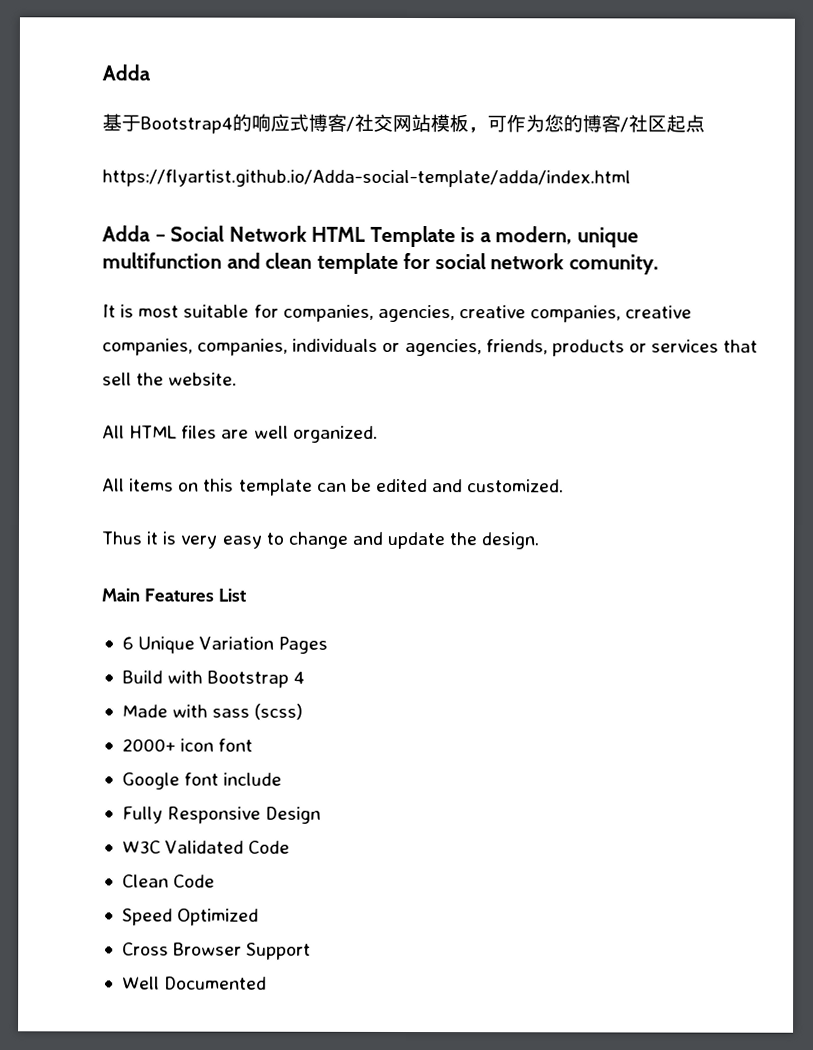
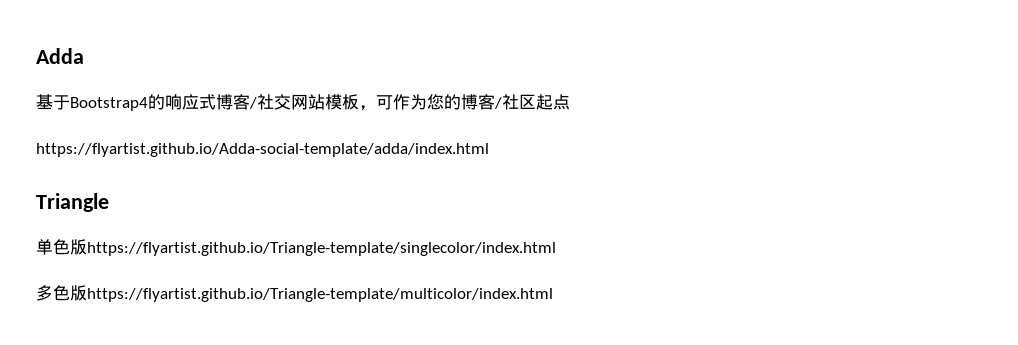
[102,225,639,248] [102,252,659,275] [102,304,693,323] [102,338,759,357] [102,372,238,386] [102,425,378,443] [102,478,565,496] [101,531,540,550] [101,588,246,602] [121,636,329,654] [121,670,306,688] [121,703,304,720] [121,738,254,752] [121,772,283,790] [121,806,322,824] [121,840,291,854] [121,874,216,888] [121,908,260,926] [121,942,312,960] [121,976,268,990] Adda – Social Network HTML Template is a modern, unique multifunction and clean template for social network comunity. // It is most suitable for companies, agencies, creative companies, creative companies, companies, individuals or agencies, friends, products or services that sell the website. // All HTML files are well organized. // All items on this template can be edited and customized. // Thus it is very easy to change and update the design. // Main Features List // 6 Unique Variation Pages // Build with Bootstrap 4 // Made with sass (scss) // 2000+ icon font // Google font include // Fully Responsive Design // W3C Validated Code // Clean Code // Speed Optimized // Cross Browser Support // Well Documented -> [36,193,109,212] [36,239,556,256] [36,285,553,302] Triangle // 单色版https://flyartist.github.io/Triangle-template/singlecolor/index.html // 多色版https://flyartist.github.io/Triangle-template/multicolor/index.html

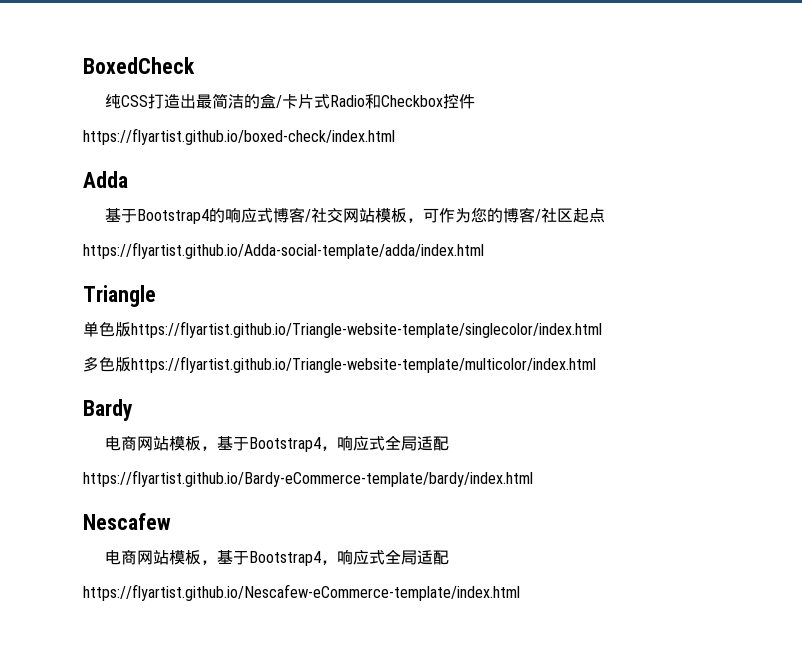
(36, 56) none -> [83,57,195,74] [104,93,475,109] [83,128,395,145] BoxedCheck // 纯CSS打造出最简洁的盒/卡片式Radio和Checkbox控件 // https://flyartist.github.io/boxed-check/index.html //
[87,242,556,256] https://flyartist.github.io/Triangle-template/singlecolor/index.html -> [131,321,602,338] https://flyartist.github.io/Triangle-website-template/singlecolor/index.html
[87,288,553,302] https://flyartist.github.io/Triangle-template/multicolor/index.html -> [131,356,596,373] [83,399,133,421] [104,435,449,452] [83,470,533,487] [83,513,171,530] [104,549,449,566] [83,584,520,601] https://flyartist.github.io/Triangle-website-template/multicolor/index.html // Bardy // 电商网站模板，基于Bootstrap4，响应式全局适配 // https://flyartist.github.io/Bardy-eCommerce-template/bardy/index.html // Nescafew // 电商网站模板，基于Bootstrap4，响应式全局适配 // https://flyartist.github.io/Nescafew-eCommerce-template/index.html

